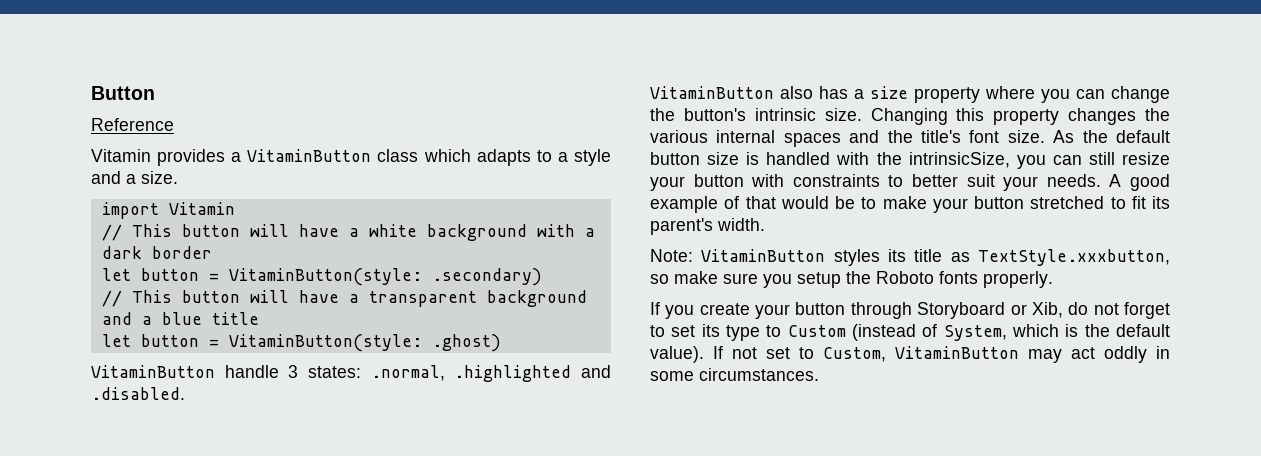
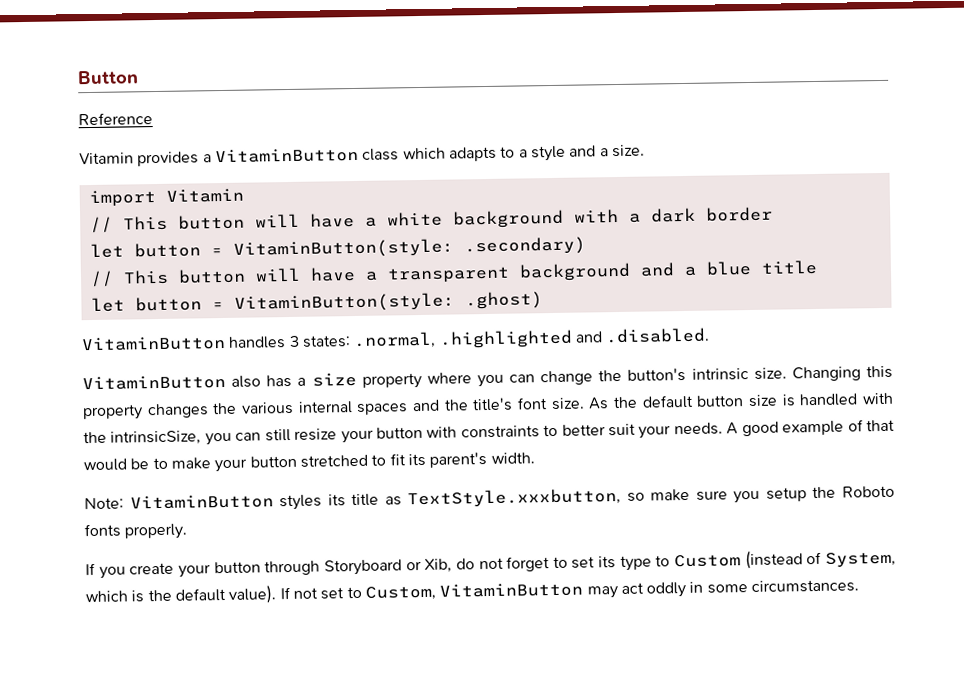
[224,365,279,378] handle -> [228,336,287,349] handles

